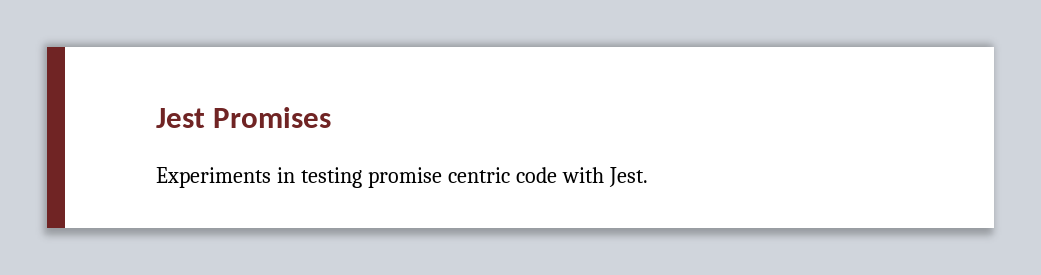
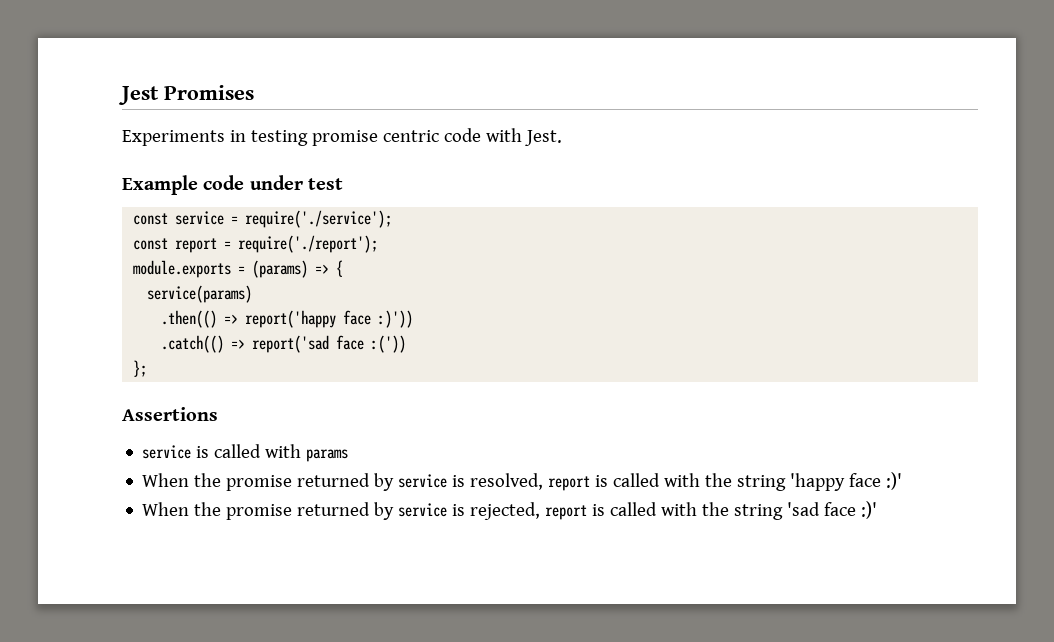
(648, 177) none -> [122,175,344,195] [133,210,393,228] [133,235,379,253] [133,260,344,278] [147,285,253,303] [161,310,414,328] [161,335,407,353] [133,360,148,377] [122,407,218,421] [142,444,349,462] [142,472,903,491] [142,501,878,520] // Example code under test // const service = require('./service'); // const report = require('./report'); // module.exports = (params) => { // service(params) // .then(() => report('happy face :)')) // .catch(() => report('sad face :(')) // }; // Assertions // service is called with params // When the promise returned by service is resolved, report is called with the string 'happy face :)' // When the promise returned by service is rejected, report is called with the string 'sad face :)'

